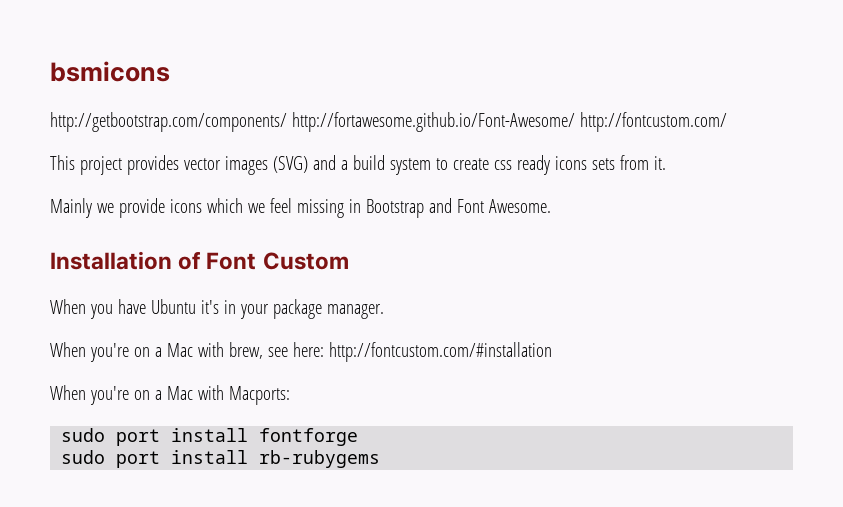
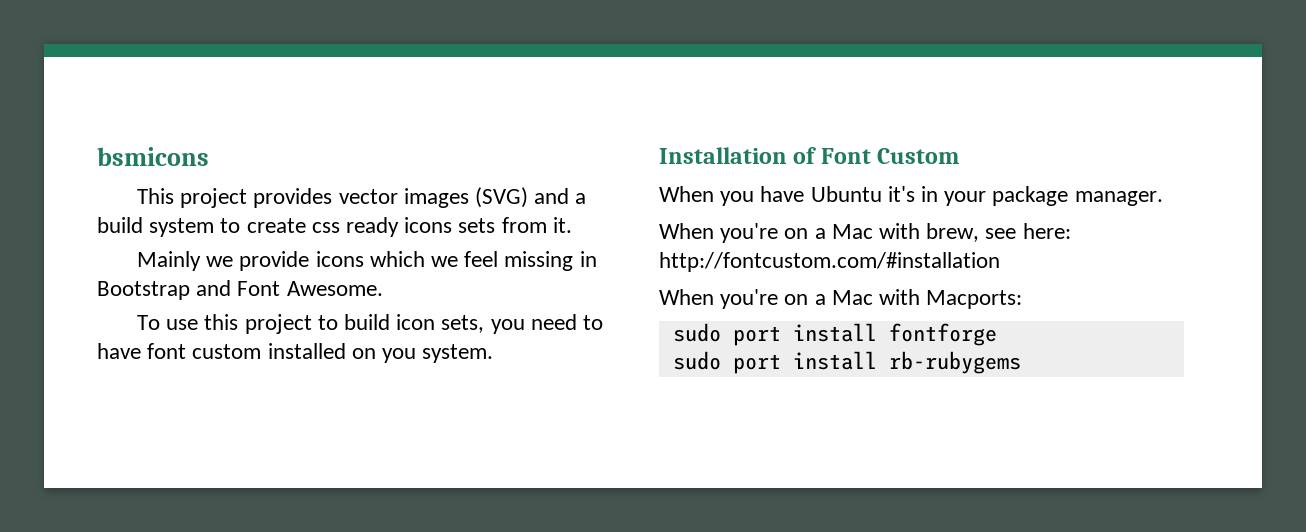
[50,112,727,132] // http://getbootstrap.com/components/ http://fortawesome.github.io/Font-Awesome/ http://fontcustom.com/ -> (209, 156) none
(551, 206) none -> [136,314,604,334] [97,343,494,363] // To use this project to build icon sets, you need to have font custom installed on you system.

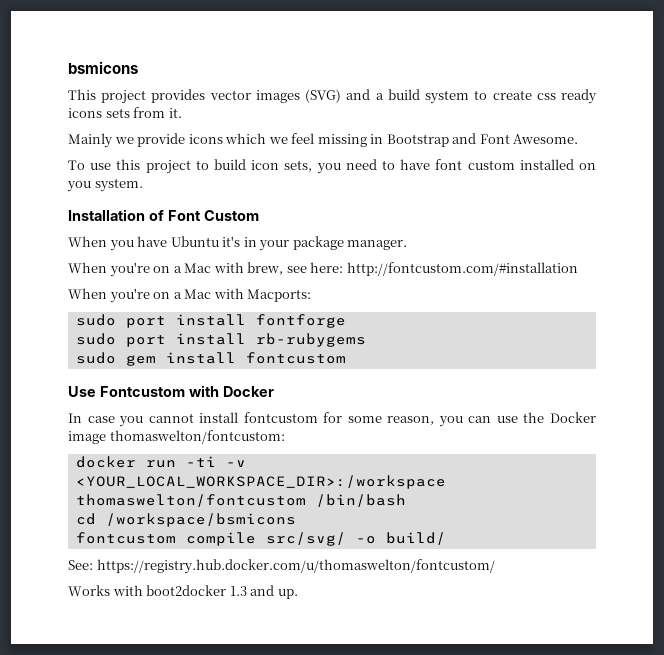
(1021, 362) none -> [75,352,346,366] [68,385,274,397] [68,412,597,427] [68,430,285,444] [75,456,246,468] [75,475,446,489] [75,494,406,507] [75,513,296,527] [75,532,446,546] [68,559,495,574] [68,585,298,599] // sudo gem install fontcustom // Use Fontcustom with Docker // In case you cannot install fontcustom for some reason, you can use the Docker image thomaswelton/fontcustom: // docker run -ti -v <YOUR_LOCAL_WORKSPACE_DIR>:/workspace thomaswelton/fontcustom /bin/bash // cd /workspace/bsmicons // fontcustom compile src/svg/ -o build/ // See: https://registry.hub.docker.com/u/thomaswelton/fontcustom/ // Works with boot2docker 1.3 and up.

